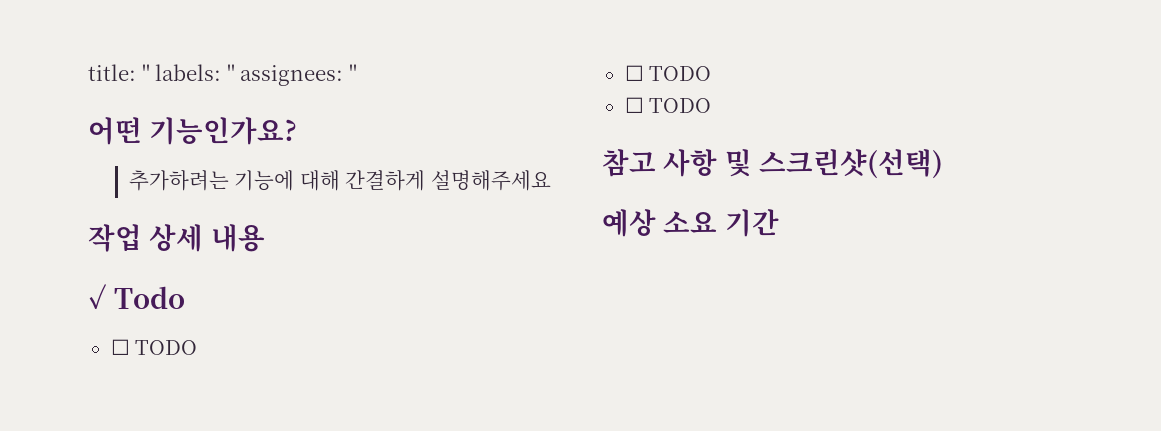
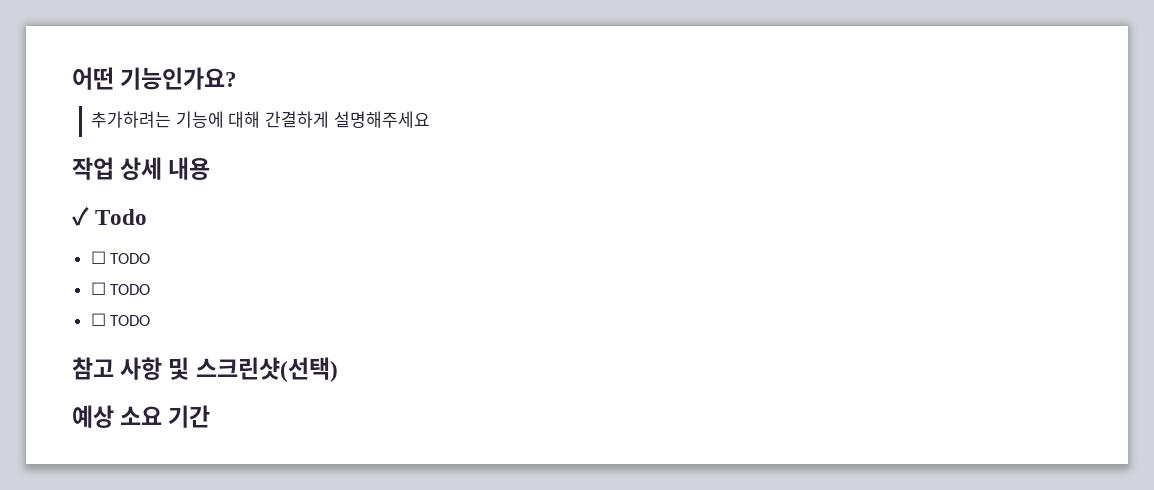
[88,64,357,86] title: '' labels: '' assignees: '' // -> (72, 78) none

